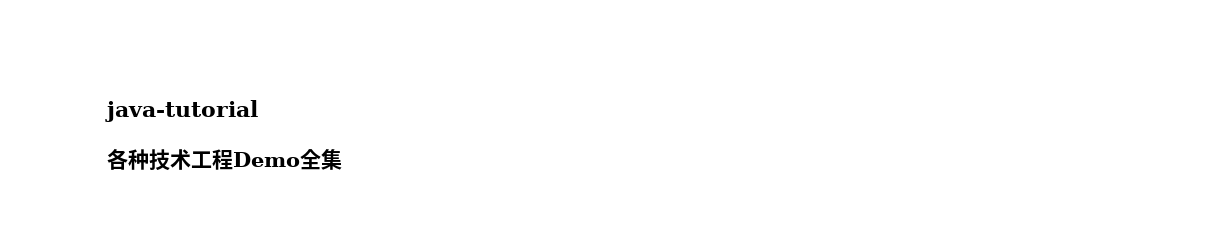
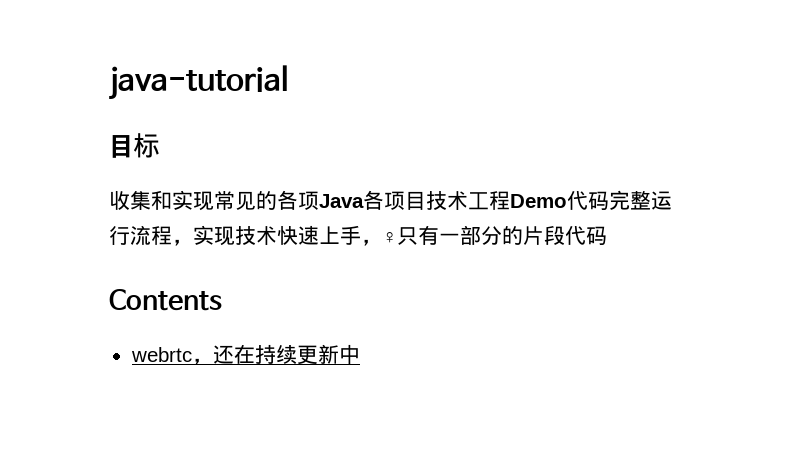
[107,148,342,171] 各种技术工程Demo全集 -> [109,133,160,158] [109,190,672,211] [109,225,607,246] [109,289,222,311] [130,344,360,365] 目标 // 收集和实现常见的各项Java各项目技术工程Demo代码完整运行流程，实现技术快速上手，♀只有一部分的片段代码 // Contents // webrtc，还在持续更新中

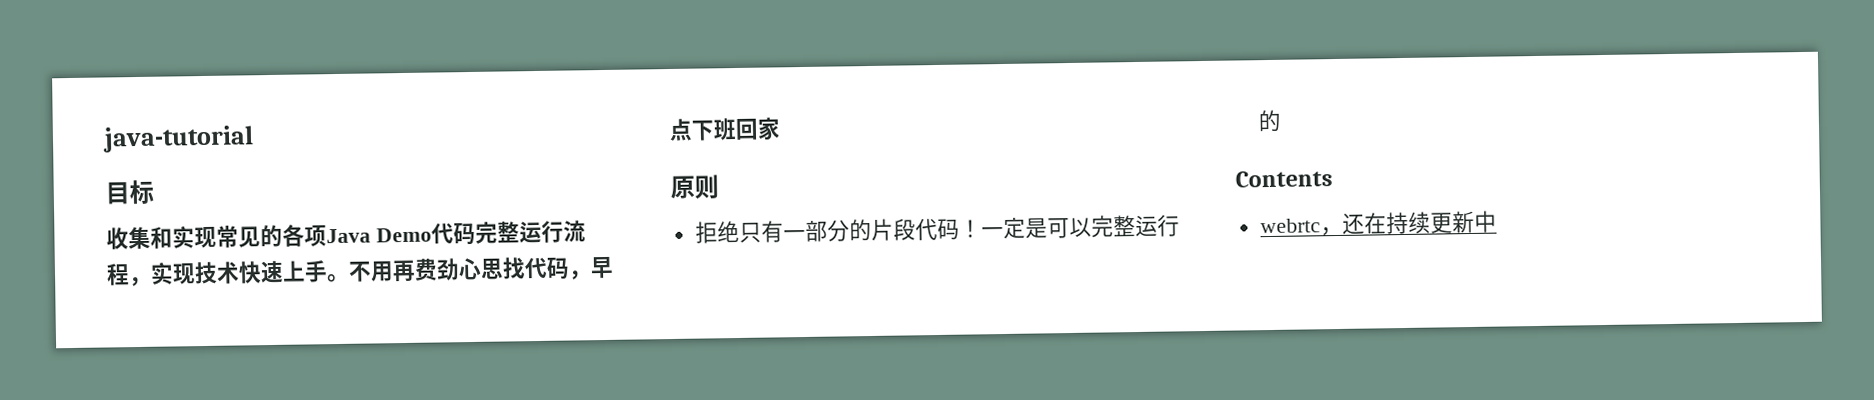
[363,190,510,210] 各项目技术工程 -> (371, 236) none
[361,232,397,246] ，♀ -> [327,256,614,283] [669,117,781,141] [670,174,719,200] [694,220,740,244] 。不用再费劲心思找代码，早点下班回家 // 原则 // 拒绝
(607, 235) none -> [958,214,1180,240] [1257,109,1282,133] ！一定是可以完整运行的

